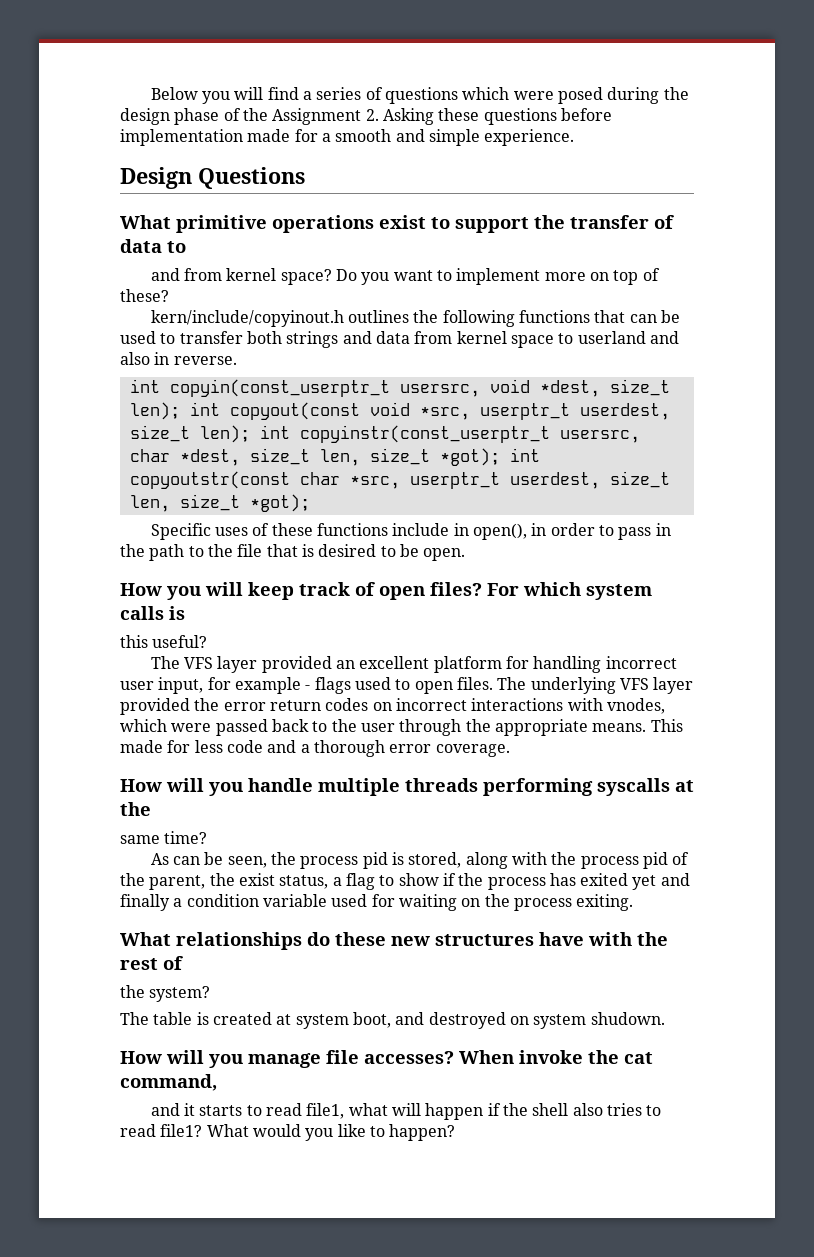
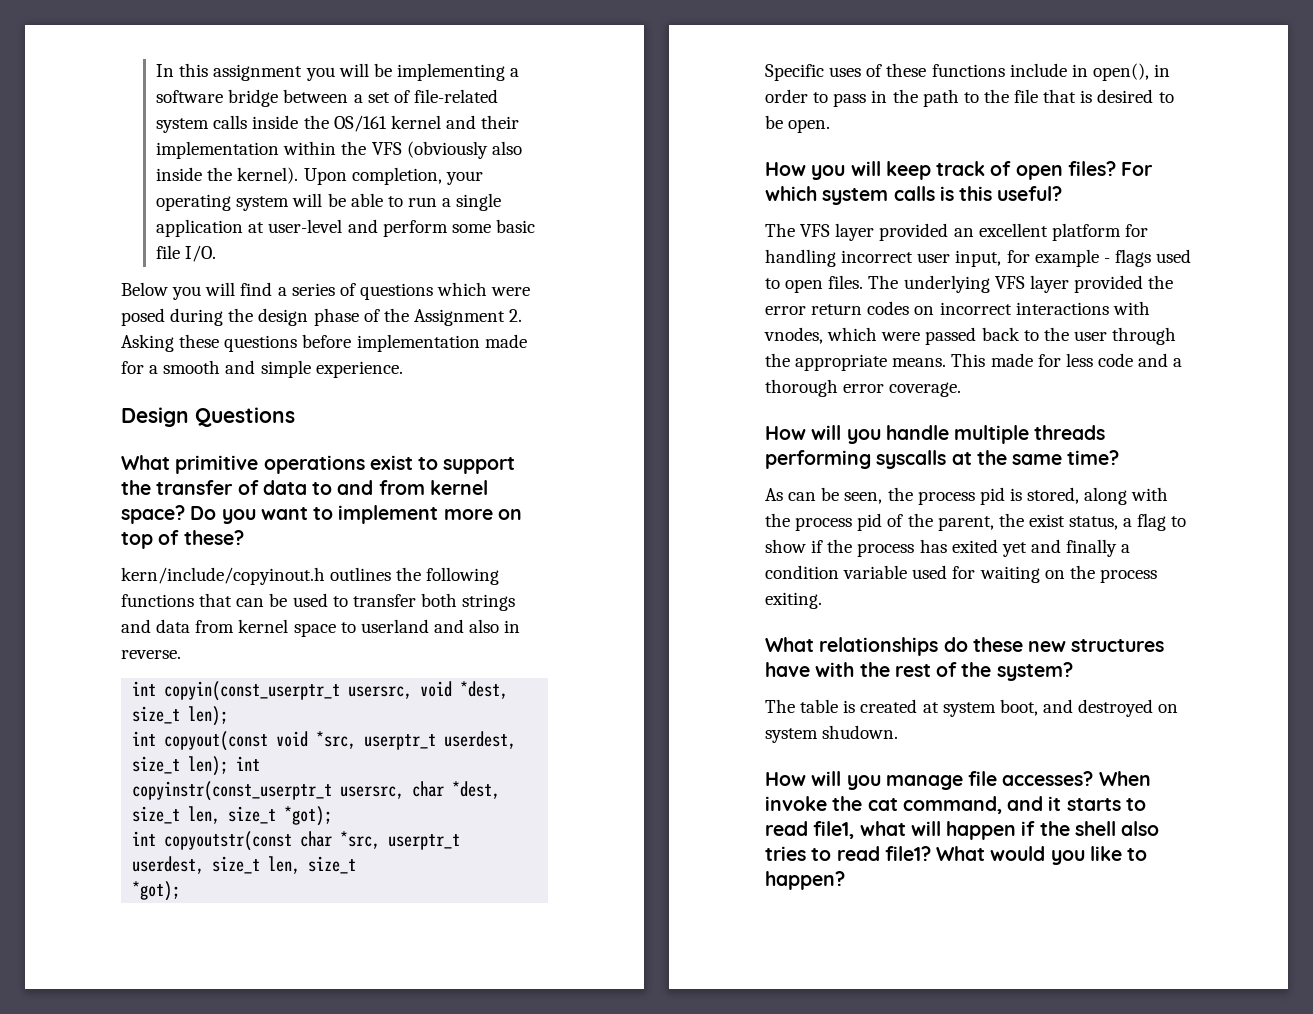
(150, 93) none -> [156,63,520,81] [156,89,498,107] [156,115,520,133] [156,141,522,159] [156,167,483,185] [156,193,502,211] [156,219,535,237] [156,245,217,262] In this assignment you will be implementing a software bridge between a set of file-related system calls inside the OS/161 kernel and their implementation within the VFS (obviously also inside the kernel). Upon completion, your operating system will be able to run a single application at user-level and perform some basic file I/O. //
(186, 247) // -> (333, 488) none
(180, 411) none -> (229, 716) //
(290, 432) none -> (261, 763) //
(500, 457) none -> (333, 816) //
(240, 502) none -> (357, 865) //
(185, 613) // -> (954, 193) none
(151, 809) // -> (1007, 457) none
(183, 963) // -> (958, 669) none
(217, 1082) // -> (1002, 805) none

